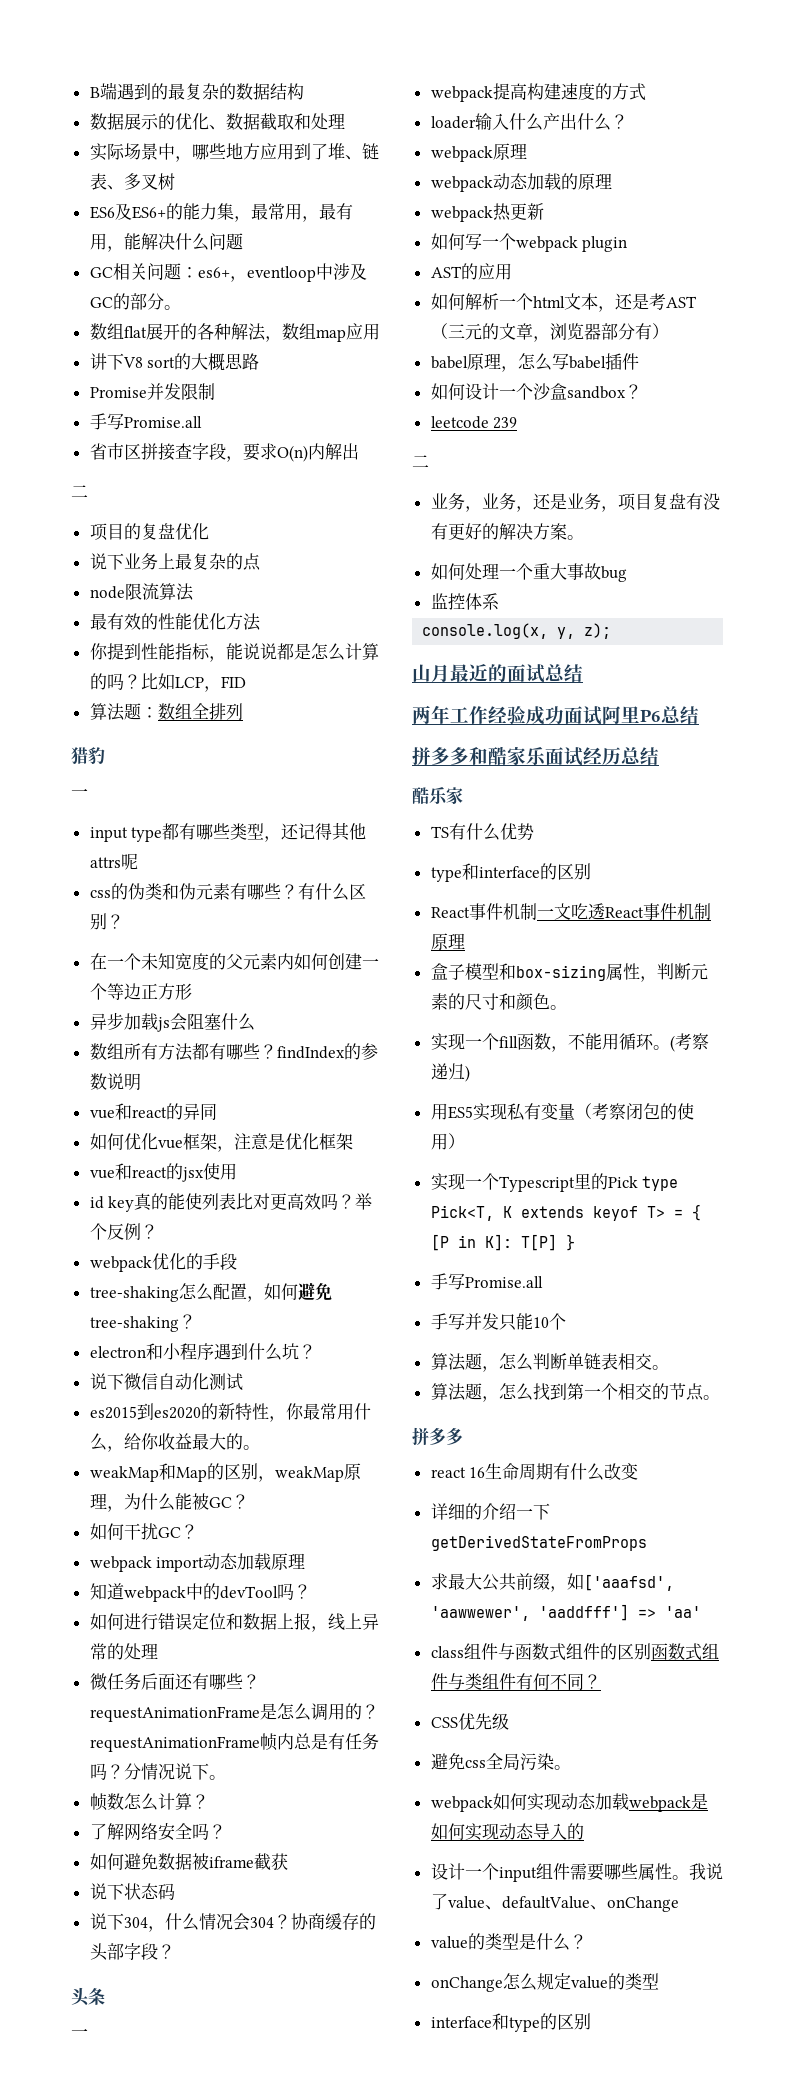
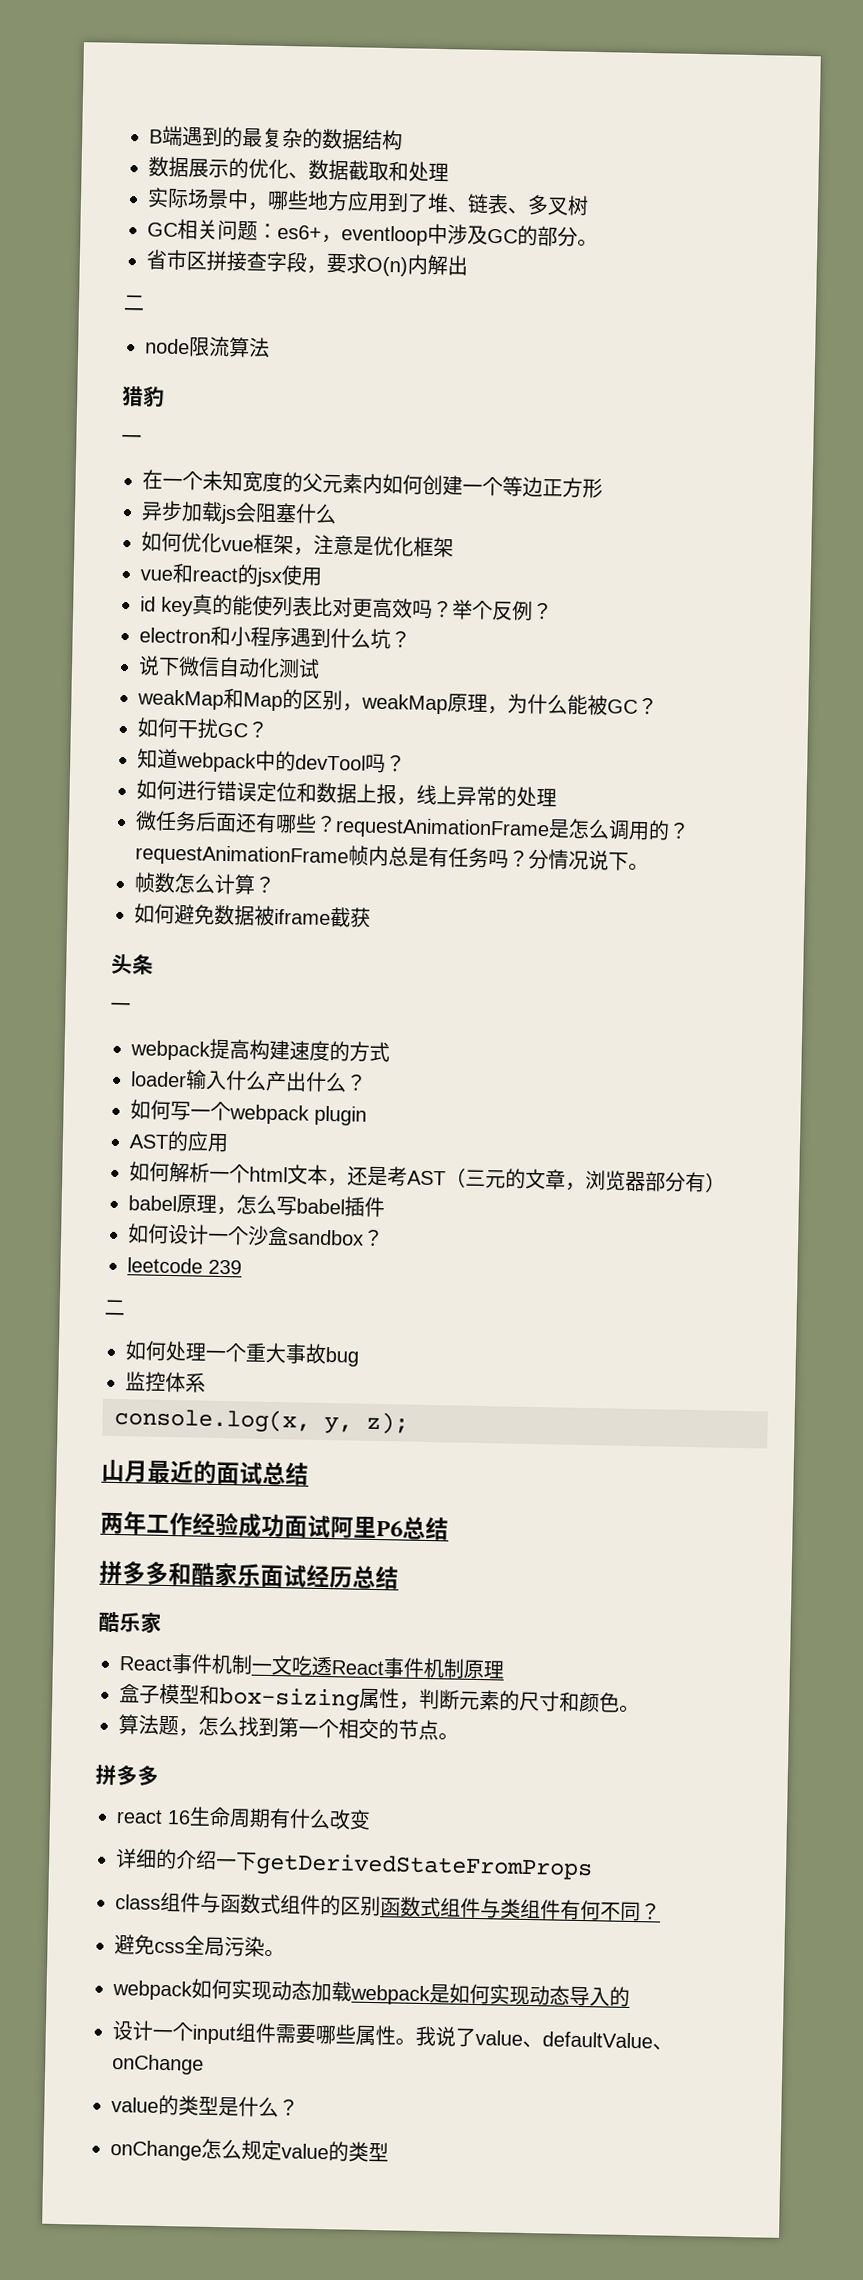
[89,203,353,222] [89,233,243,252] // ES6及ES6+的能力集，最常用，最有用，能解决什么问题 -> (589, 205) none
[89,323,380,342] [89,353,260,371] [89,383,215,400] [89,413,202,430] // 数组flat展开的各种解法，数组map应用 // 讲下V8 sort的大概思路 // Promise并发限制 // 手写Promise.all -> (598, 243) none
[89,523,209,541] [89,553,261,571] [89,583,194,601] [89,613,261,631] [89,643,379,662] [89,673,246,692] [89,703,243,721] [71,747,105,764] [71,788,88,798] [89,822,367,842] [89,853,138,870] [89,883,366,901] [89,913,124,930] 项目的复盘优化 // 说下业务上最复杂的点 // node限流算法 // 最有效的性能优化方法 // 你提到性能指标，能说说都是怎么计算的吗？比如LCP，FID // 算法题：数组全排列 // 猎豹 // 一 // input type都有哪些类型，还记得其他attrs呢 // css的伪类和伪元素有哪些？有什么区别？ -> [145,336,270,358] [122,385,165,408] [121,434,142,445] node限流算法 // 猎豹 // 一
[89,1043,378,1061] [89,1073,141,1091] [89,1103,217,1120] // 数组所有方法都有哪些？findIndex的参数说明 // vue和react的异同 -> (337, 514) none
[89,1253,237,1272] [89,1282,332,1302] [89,1314,196,1332] // webpack优化的手段 // tree-shaking怎么配置，如何避免tree-shaking？ -> (553, 611) none
[89,1403,371,1422] [89,1433,260,1452] // es2015到es2020的新特性，你最常用什么，给你收益最大的。 -> (320, 668) none
[89,1553,306,1572] // webpack import动态加载原理 -> (268, 729) none
[89,1823,226,1841] // 了解网络安全吗？ -> (276, 884) none
[89,1883,175,1900] [89,1913,376,1932] [89,1943,175,1961] // 说下状态码 // 说下304，什么情况会304？协商缓存的头部字段？ -> (371, 917) none
[430,143,527,162] [430,173,612,192] [430,203,544,222] // webpack原理 // webpack动态加载的原理 // webpack热更新 -> (367, 1082) none
[430,493,720,512] [430,523,584,540] // 业务，业务，还是业务，项目复盘有没有更好的解决方案。 -> (125, 1307) none
[430,823,534,841] [430,863,591,882] // TS有什么优势 // type和interface的区别 -> (162, 1622) none
[430,1033,709,1052] [430,1063,470,1082] [430,1103,694,1121] [430,1133,465,1150] [430,1173,679,1192] [430,1204,701,1221] [430,1234,575,1251] [430,1273,543,1290] [430,1313,566,1331] [430,1353,669,1372] // 实现一个fill函数，不能用循环。(考察递归) // 用ES5实现私有变量（考察闭包的使用） // 实现一个Typescript里的Pick type Pick<T, K extends keyof T> = { [P in K]: T[P] } // 手写Promise.all // 手写并发只能10个 // 算法题，怎么判断单链表相交。 -> (640, 1709) none
[430,1573,674,1592] [430,1604,701,1621] // 求最大公共前缀，如['aaafsd', 'aawwewer', 'aaddfff'] => 'aa' -> (593, 1866) none
[430,1713,509,1730] // CSS优先级 -> (661, 1911) none
[430,2013,591,2032] // interface和type的区别 -> (389, 2151) none

